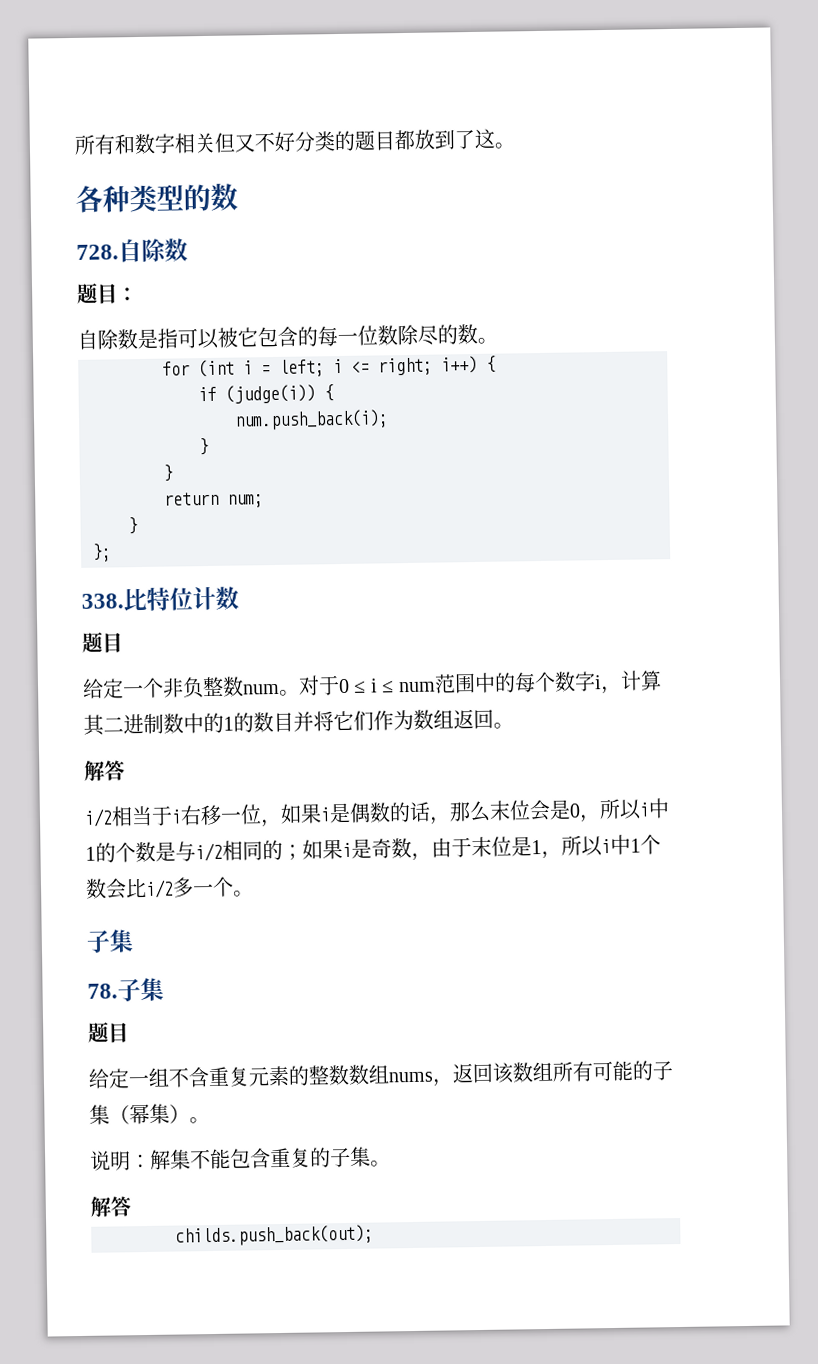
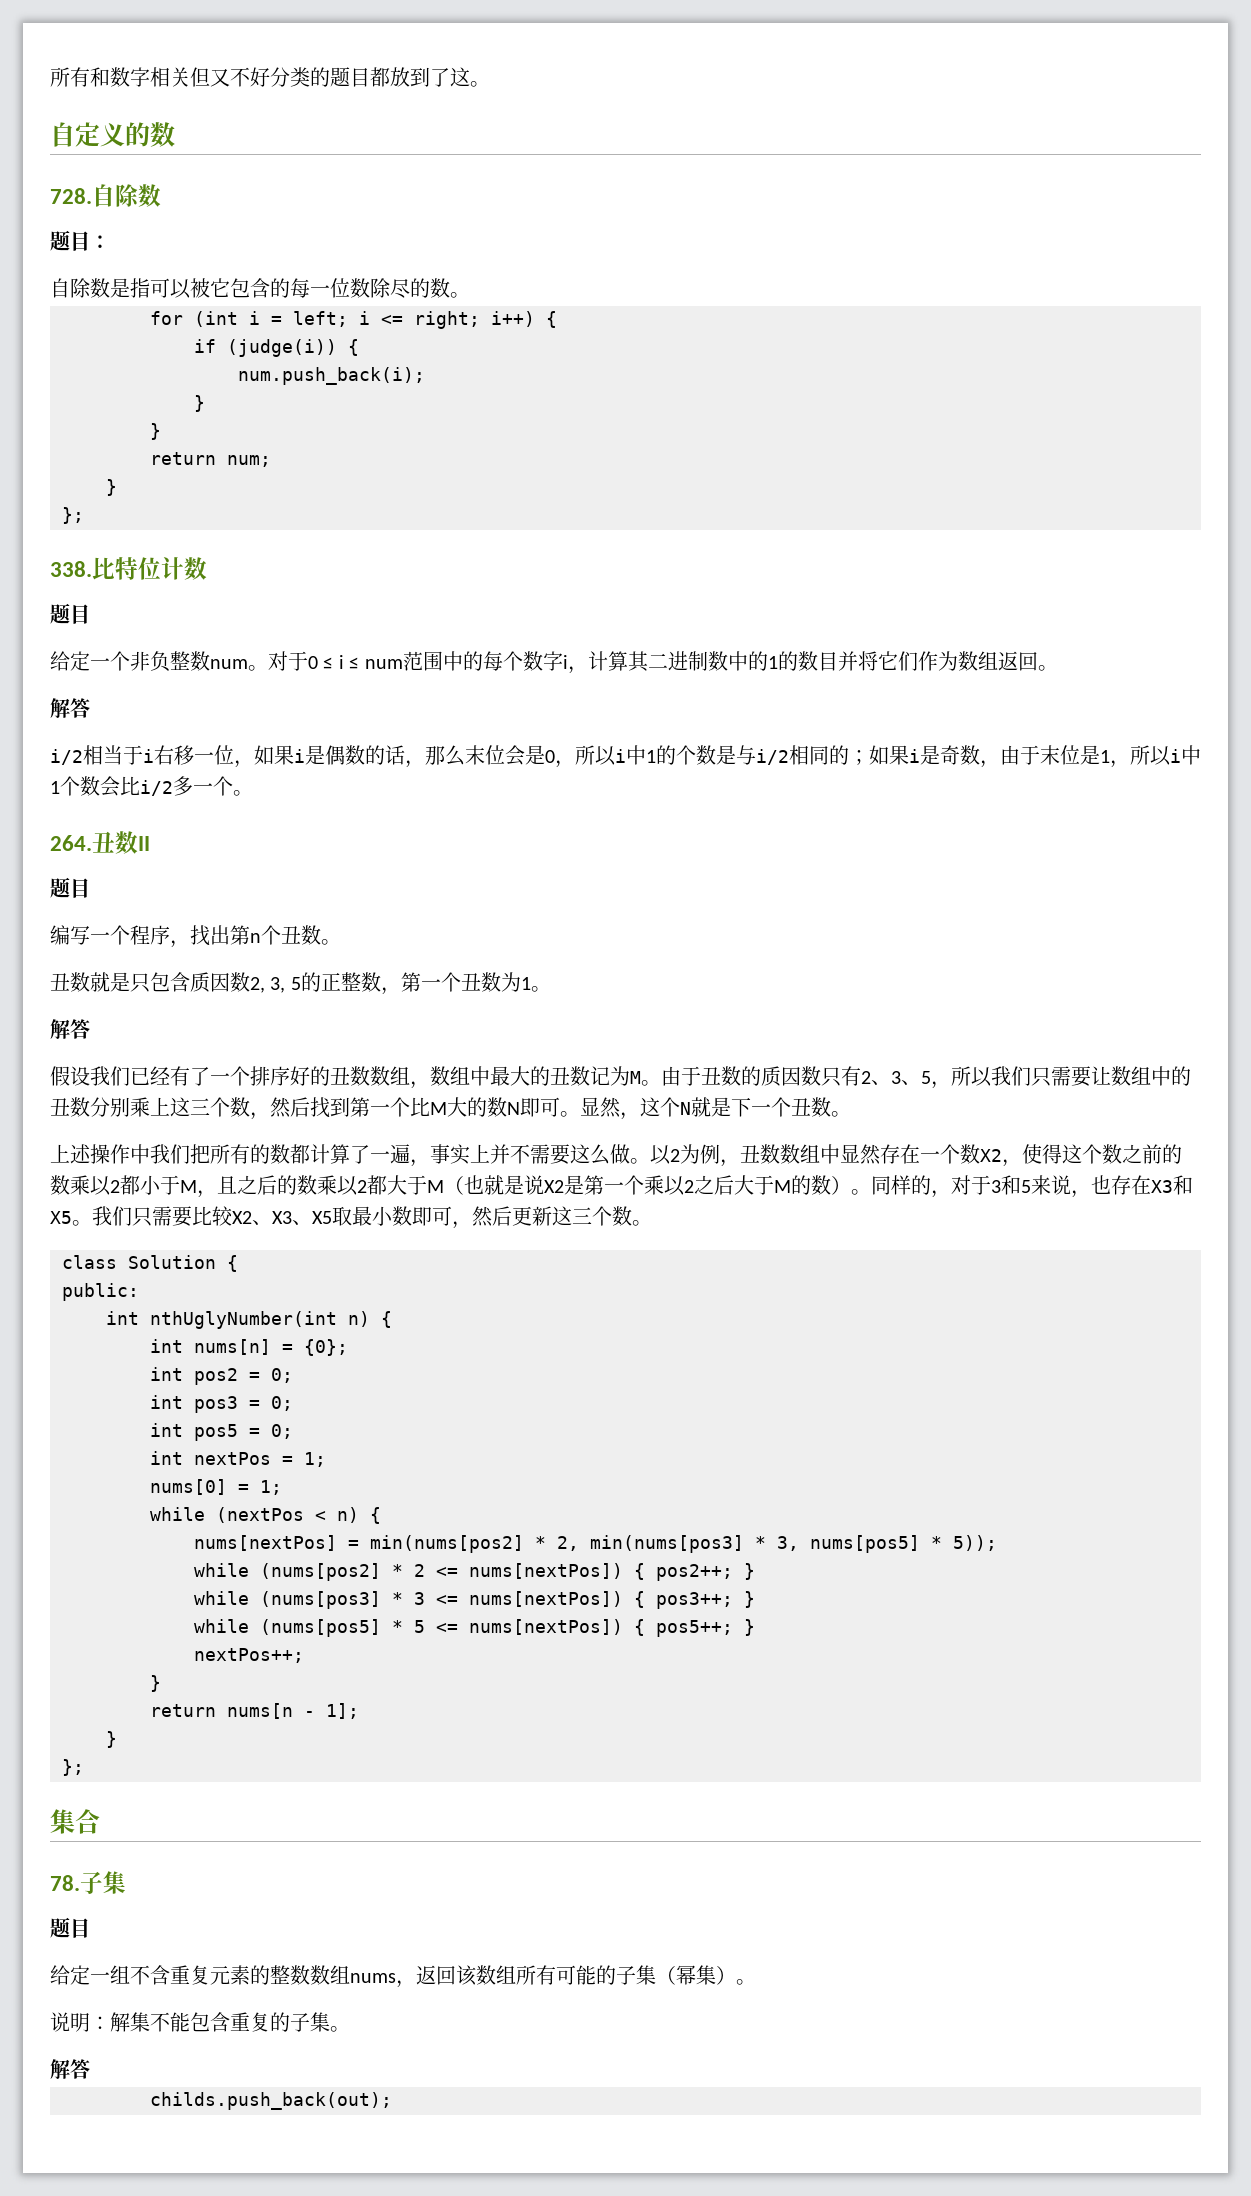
[75,184,184,213] 各种类型 -> [50,122,125,147] 自定义
[86,929,134,953] 子集 -> [50,831,150,854] [50,877,90,898] [50,925,341,948] [50,972,551,995] [50,1019,90,1039] [50,1066,1191,1089] [50,1097,851,1120] [50,1144,1182,1167] [50,1175,1193,1198] [50,1206,652,1229] [62,1255,238,1272] [62,1283,139,1301] [106,1311,392,1329] [150,1339,348,1356] [150,1367,293,1385] [150,1395,293,1413] [150,1423,293,1441] [150,1451,326,1467] [150,1479,282,1495] [150,1507,381,1524] [194,1535,997,1553] [194,1563,755,1581] [194,1591,755,1609] [194,1619,755,1637] [194,1648,304,1663] [150,1675,161,1692] [150,1703,359,1719] [106,1731,117,1748] [62,1759,84,1776] [50,1809,100,1834] 264.丑数II // 题目 // 编写一个程序，找出第n个丑数。 // 丑数就是只包含质因数2, 3, 5的正整数，第一个丑数为1。 // 解答 // 假设我们已经有了一个排序好的丑数数组，数组中最大的丑数记为M。由于丑数的质因数只有2、3、5，所以我们只需要让数组中的丑数分别乘上这三个数，然后找到第一个比M大的数N即可。显然，这个N就是下一个丑数。 // 上述操作中我们把所有的数都计算了一遍，事实上并不需要这么做。以2为例，丑数数组中显然存在一个数X2，使得这个数之前的数乘以2都小于M，且之后的数乘以2都大于M（也就是说X2是第一个乘以2之后大于M的数）。同样的，对于3和5来说，也存在X3和X5。我们只需要比较X2、X3、X5取最小数即可，然后更新这三个数。 // class Solution { // public: // int nthUglyNumber(int n) { // int nums[n] = {0}; // int pos2 = 0; // int pos3 = 0; // int pos5 = 0; // int nextPos = 1; // nums[0] = 1; // while (nextPos < n) { // nums[nextPos] = min(nums[pos2] * 2, min(nums[pos3] * 3, nums[pos5] * 5)); // while (nums[pos2] * 2 <= nums[nextPos]) { pos2++; } // while (nums[pos3] * 3 <= nums[nextPos]) { pos3++; } // while (nums[pos5] * 5 <= nums[nextPos]) { pos5++; } // nextPos++; // } // return nums[n - 1]; // } // }; // 集合

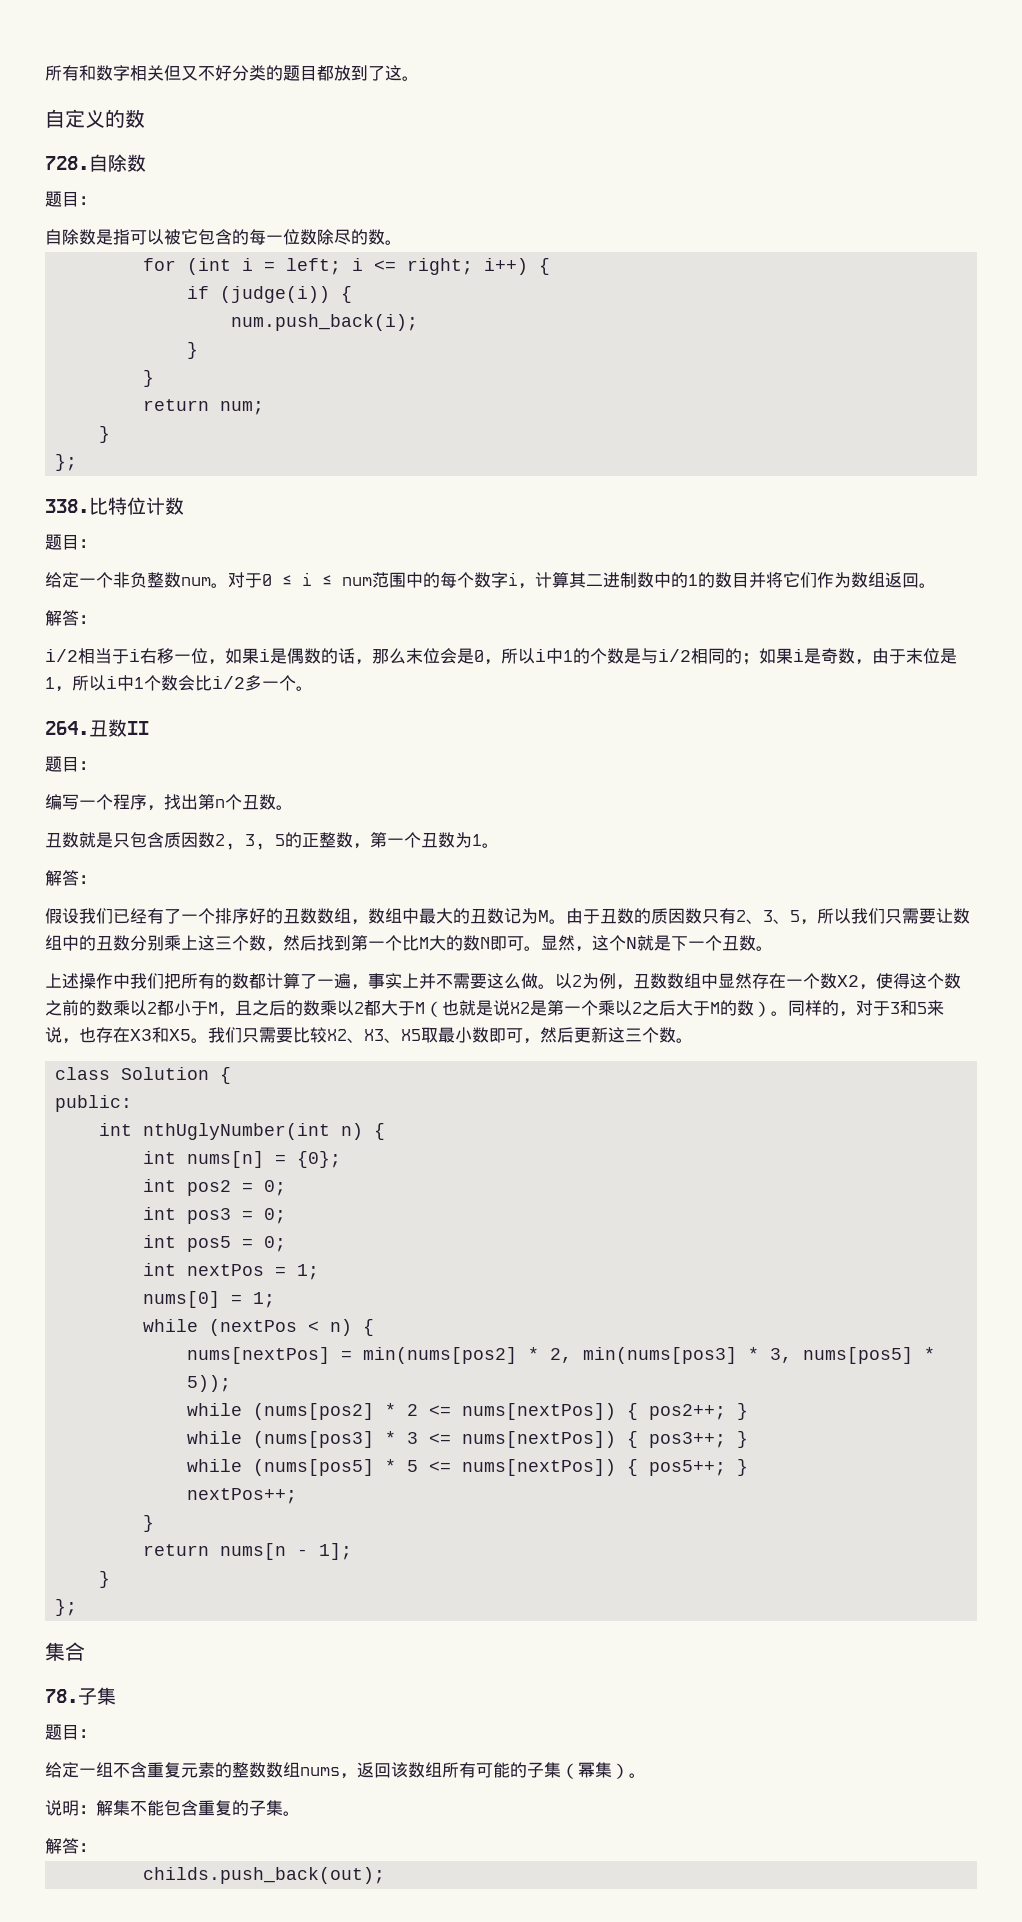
(90, 614) none -> [79,539,96,548] ：
(90, 708) none -> [79,615,96,624] ：
(90, 888) none -> [79,761,96,770] ：
(90, 1029) none -> [79,875,96,884] ：
(90, 1928) none -> [79,1729,96,1738] ：
(90, 2069) none -> [79,1843,96,1852] ：

